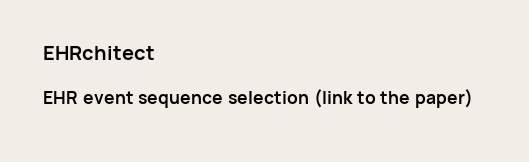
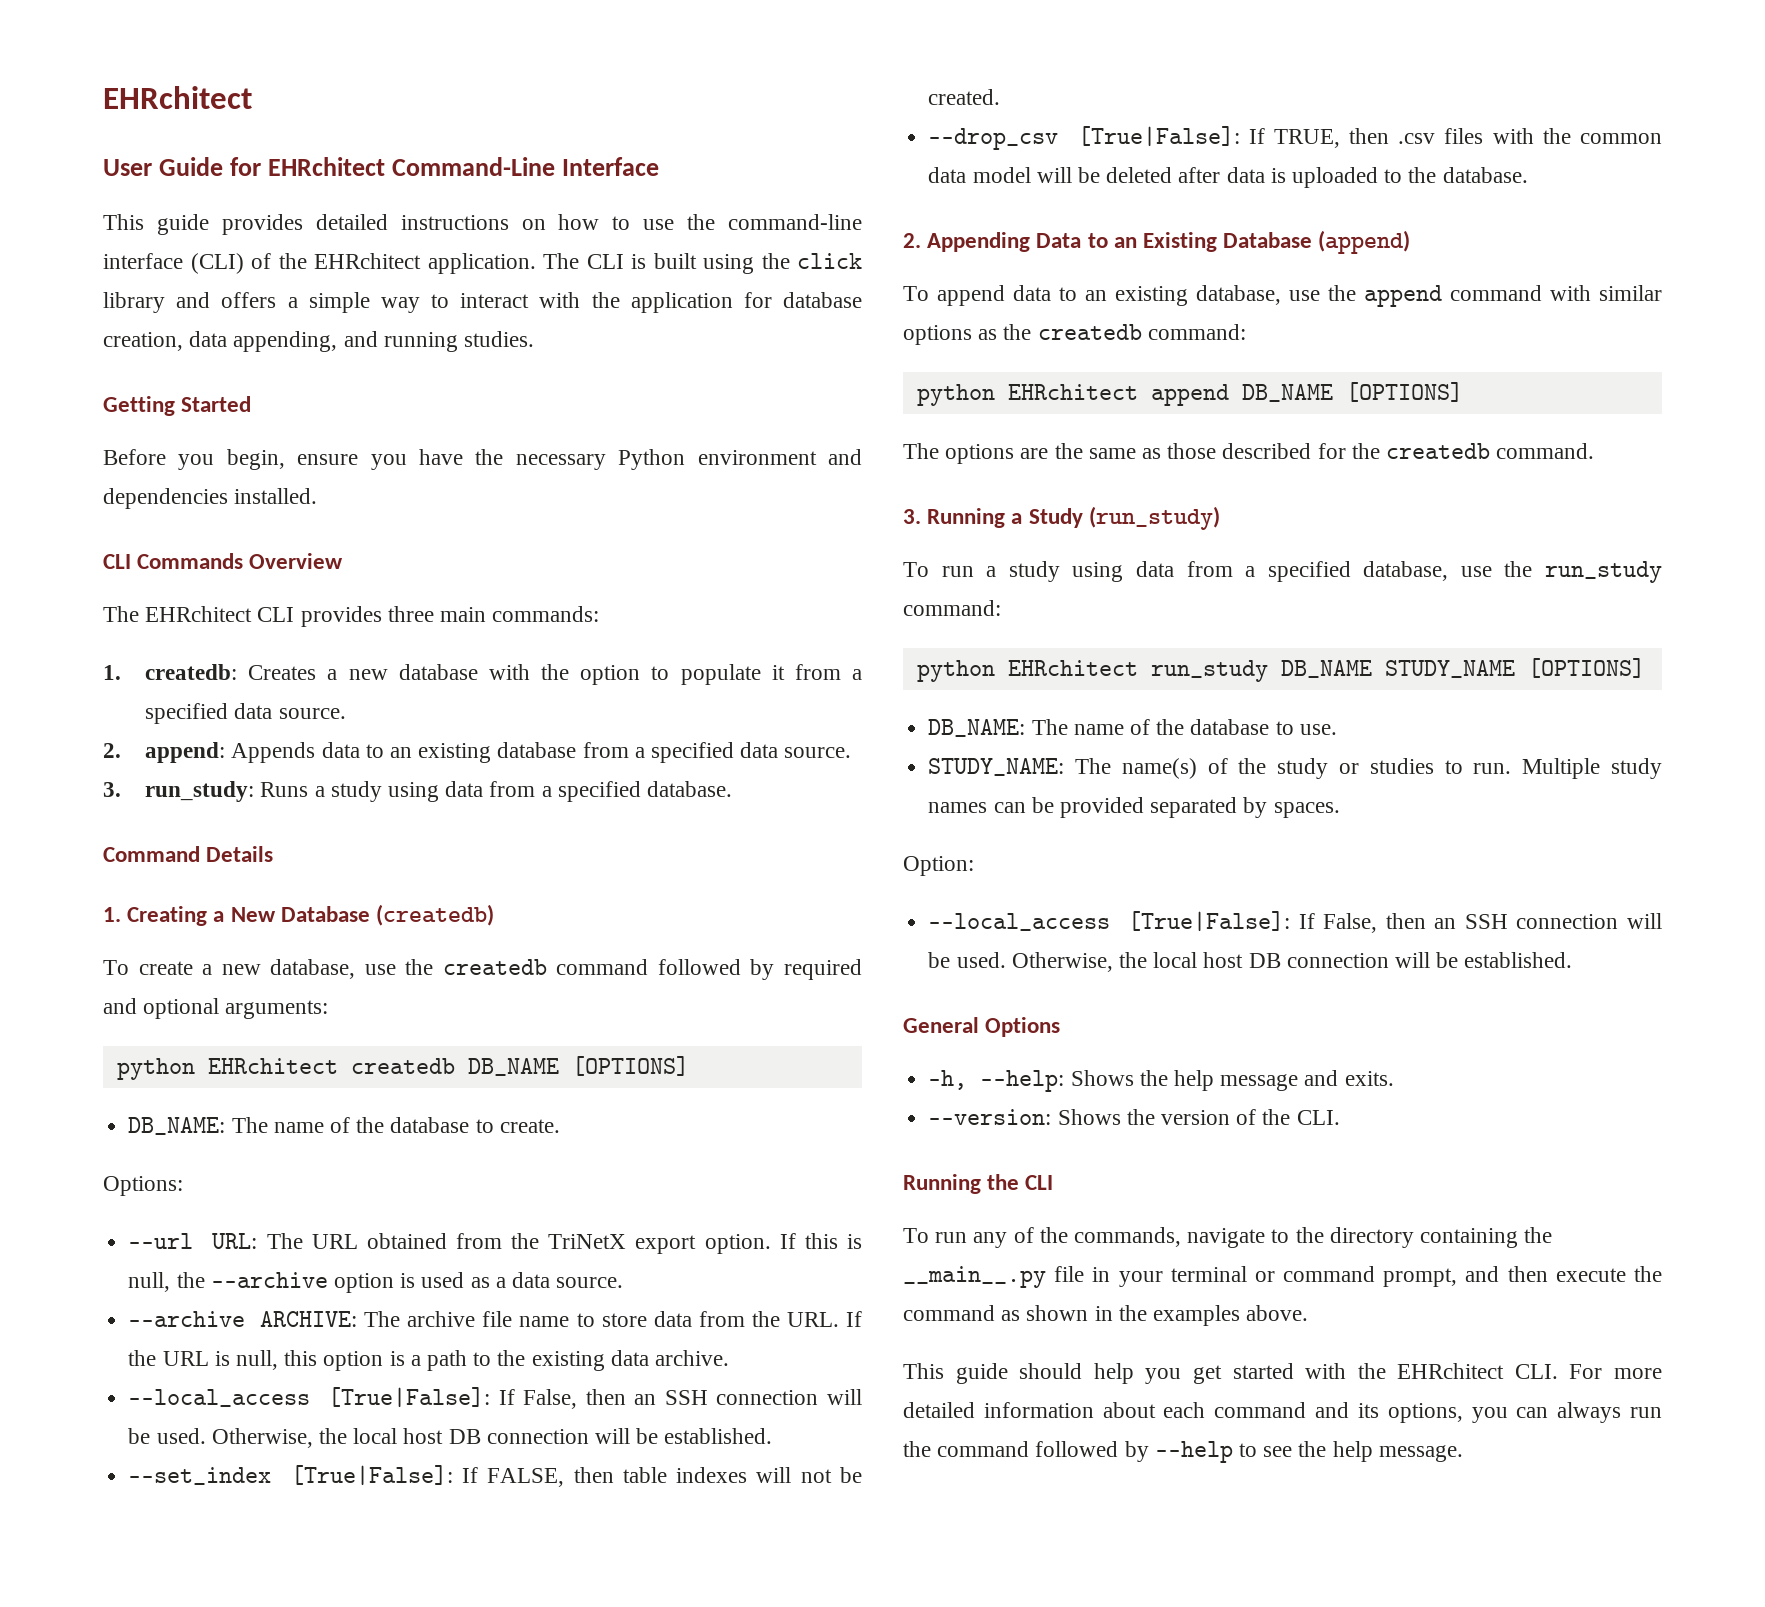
[43,89,474,108] EHR event sequence selection (link to the paper) -> [103,157,660,176] [103,214,862,235] [103,253,862,274] [103,292,862,313] [103,331,535,352] [103,396,252,416] [103,449,862,470] [103,488,318,509] [103,553,344,569] [103,606,600,627] [103,664,863,685] [145,703,346,724] [103,742,852,763] [103,781,733,802] [103,846,274,862] [103,904,495,926] [103,959,862,980] [103,998,329,1019] [116,1056,689,1080] [128,1117,560,1135] [103,1176,183,1196] [128,1233,862,1254] [128,1272,624,1293] [128,1311,862,1327] [128,1350,730,1371] [128,1387,862,1409] [128,1428,773,1448] [128,1465,862,1487] [928,89,1001,105] [928,126,1662,150] [928,167,1528,188] [903,230,1411,254] [903,285,1662,307] [903,324,1246,345] [916,382,1463,406] [903,443,1595,464] [903,506,1220,530] [903,561,1662,583] [903,600,1001,616] [916,658,1645,682] [928,719,1337,737] [928,758,1662,779] [928,797,1340,818] [903,856,974,876] [928,911,1662,933] [928,952,1573,972] [903,1017,1061,1037] [928,1070,1394,1092] [928,1109,1340,1125] [903,1174,1054,1194] [903,1227,1553,1248] [903,1266,1662,1288] [903,1305,1309,1326] [903,1363,1662,1384] [903,1402,1662,1423] [903,1441,1463,1463] User Guide for EHRchitect Command-Line Interface // This guide provides detailed instructions on how to use the command-line interface (CLI) of the EHRchitect application. The CLI is built using the click library and offers a simple way to interact with the application for database creation, data appending, and running studies. // Getting Started // Before you begin, ensure you have the necessary Python environment and dependencies installed. // CLI Commands Overview // The EHRchitect CLI provides three main commands: // 1. createdb: Creates a new database with the option to populate it from a specified data source. // 2. append: Appends data to an existing database from a specified data source. // 3. run_study: Runs a study using data from a specified database. // Command Details // 1. Creating a New Database (createdb) // To create a new database, use the createdb command followed by required and optional arguments: // python EHRchitect createdb DB_NAME [OPTIONS] // DB_NAME: The name of the database to create. // Options: // --url URL: The URL obtained from the TriNetX export option. If this is null, the --archive option is used as a data source. // --archive ARCHIVE: The archive file name to store data from the URL. If the URL is null, this option is a path to the existing data archive. // --local_access [True|False]: If False, then an SSH connection will be used. Otherwise, the local host DB connection will be established. // --set_index [True|False]: If FALSE, then table indexes will not be created. // --drop_csv [True|False]: If TRUE, then .csv files with the common data model will be deleted after data is uploaded to the database. // 2. Appending Data to an Existing Database (append) // To append data to an existing database, use the append command with similar options as the createdb command: // python EHRchitect append DB_NAME [OPTIONS] // The options are the same as those described for the createdb command. // 3. Running a Study (run_study) // To run a study using data from a specified database, use the run_study command: // python EHRchitect run_study DB_NAME STUDY_NAME [OPTIONS] // DB_NAME: The name of the database to use. // STUDY_NAME: The name(s) of the study or studies to run. Multiple study names can be provided separated by spaces. // Option: // --local_access [True|False]: If False, then an SSH connection will be used. Otherwise, the local host DB connection will be established. // General Options // -h, --help: Shows the help message and exits. // --version: Shows the version of the CLI. // Running the CLI // To run any of the commands, navigate to the directory containing the __main__.py file in your terminal or command prompt, and then execute the command as shown in the examples above. // This guide should help you get started with the EHRchitect CLI. For more detailed information about each command and its options, you can always run the command followed by --help to see the help message.

